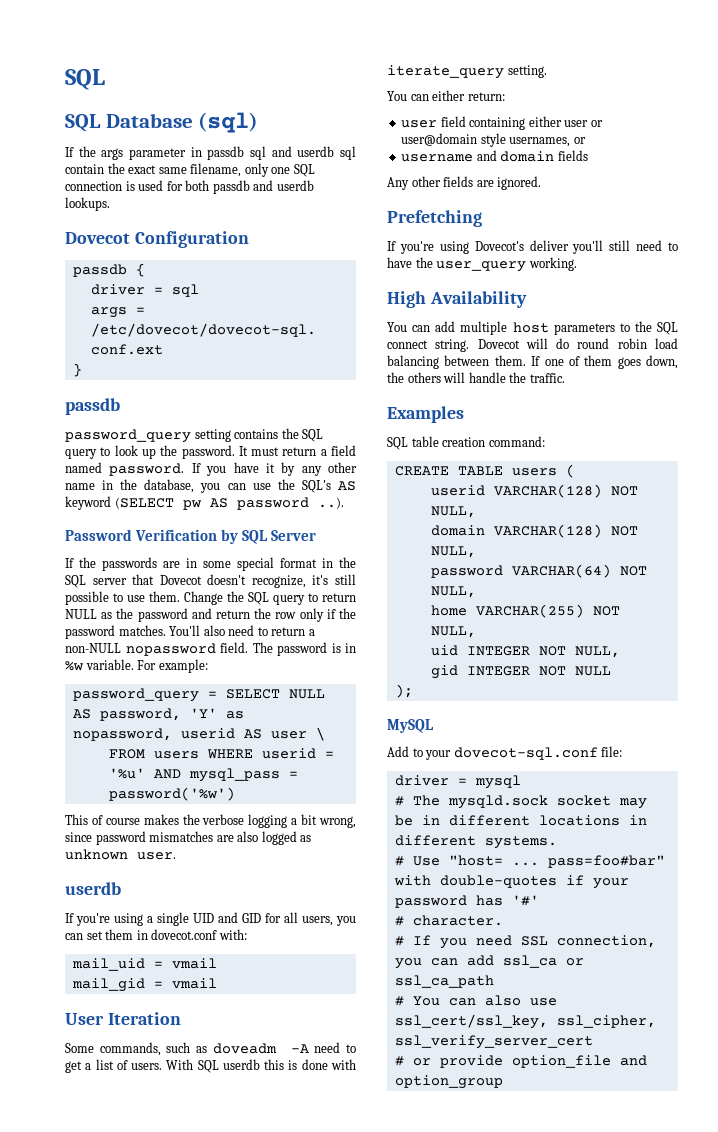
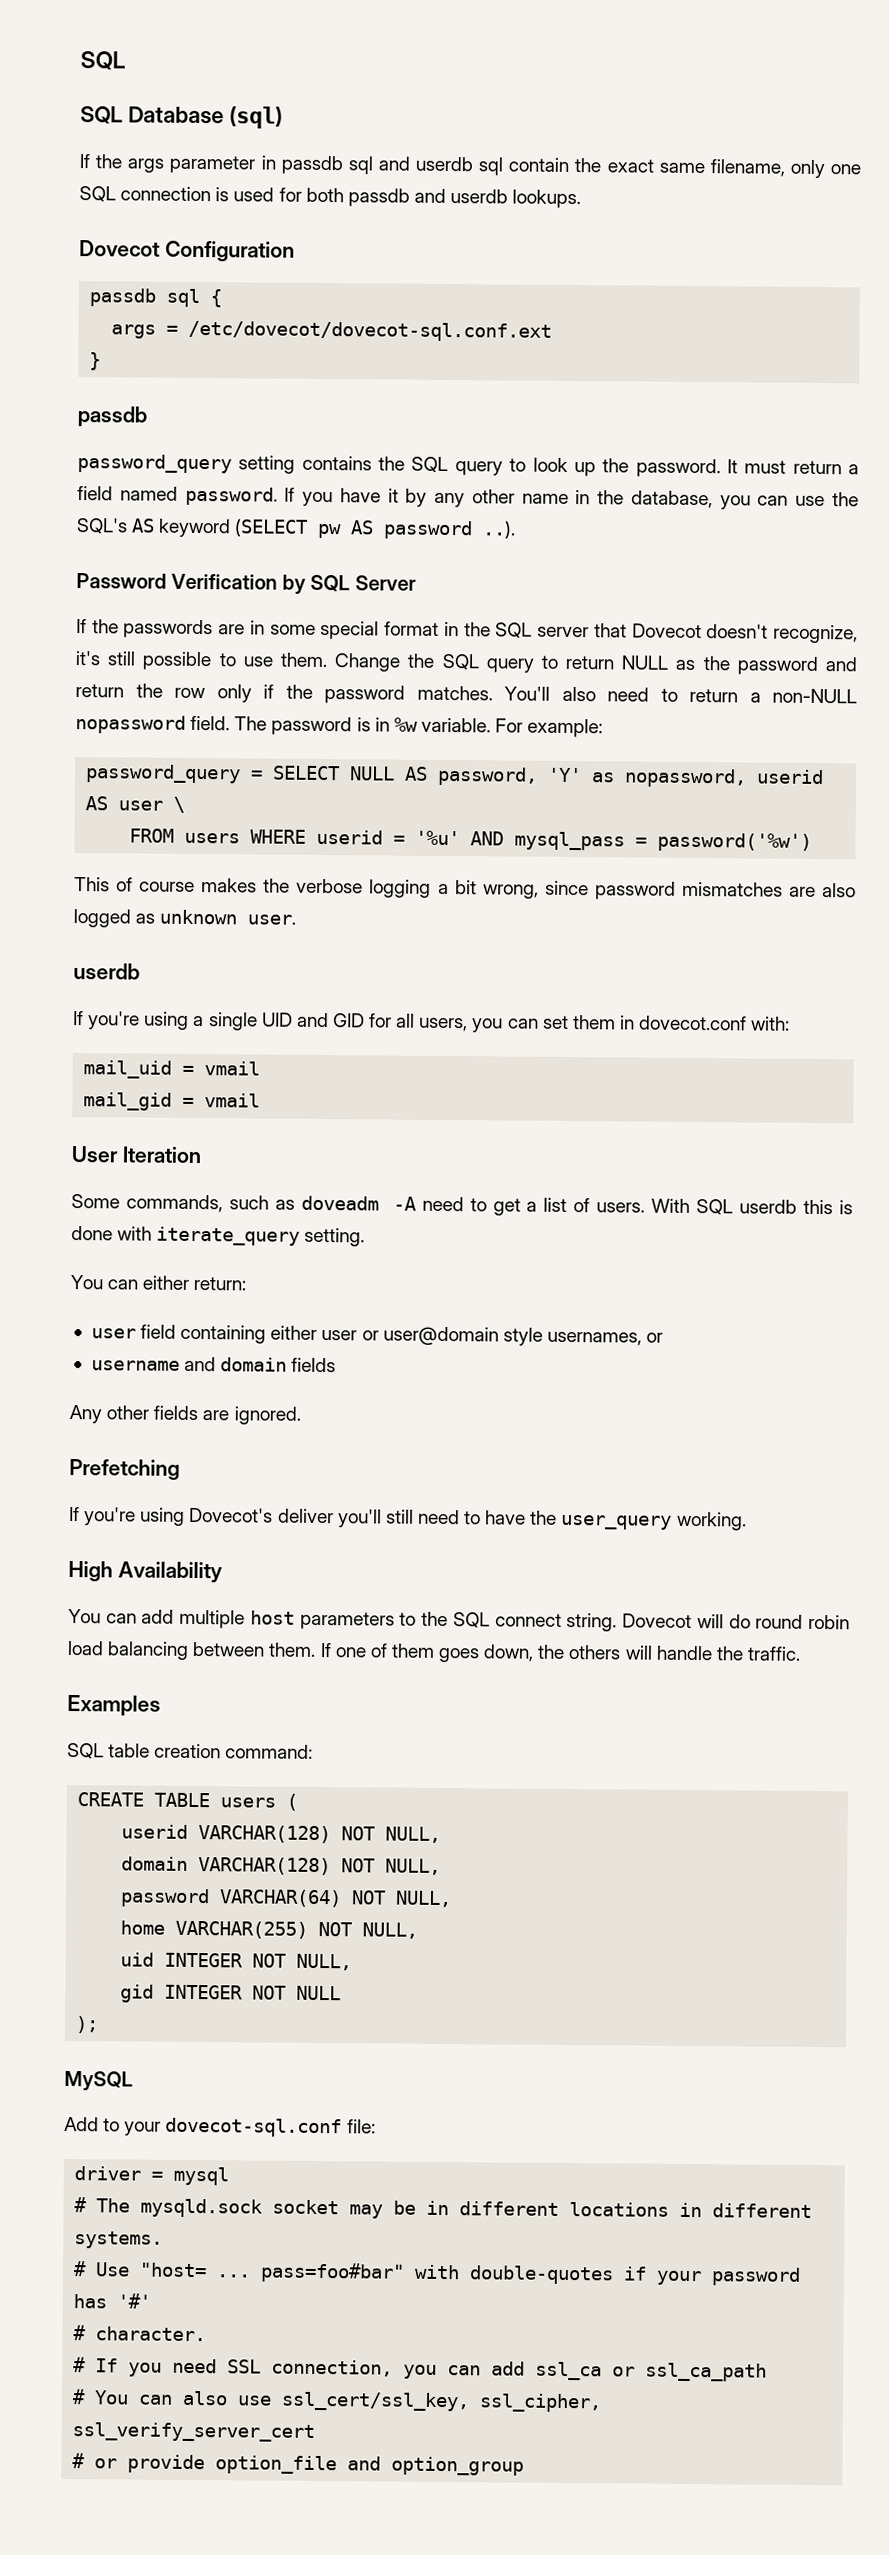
(127, 270) none -> [166,288,201,308] sql
[90,284,199,297] // driver = sql -> (223, 298) none

